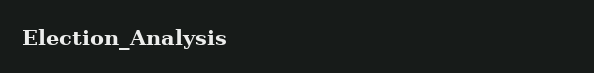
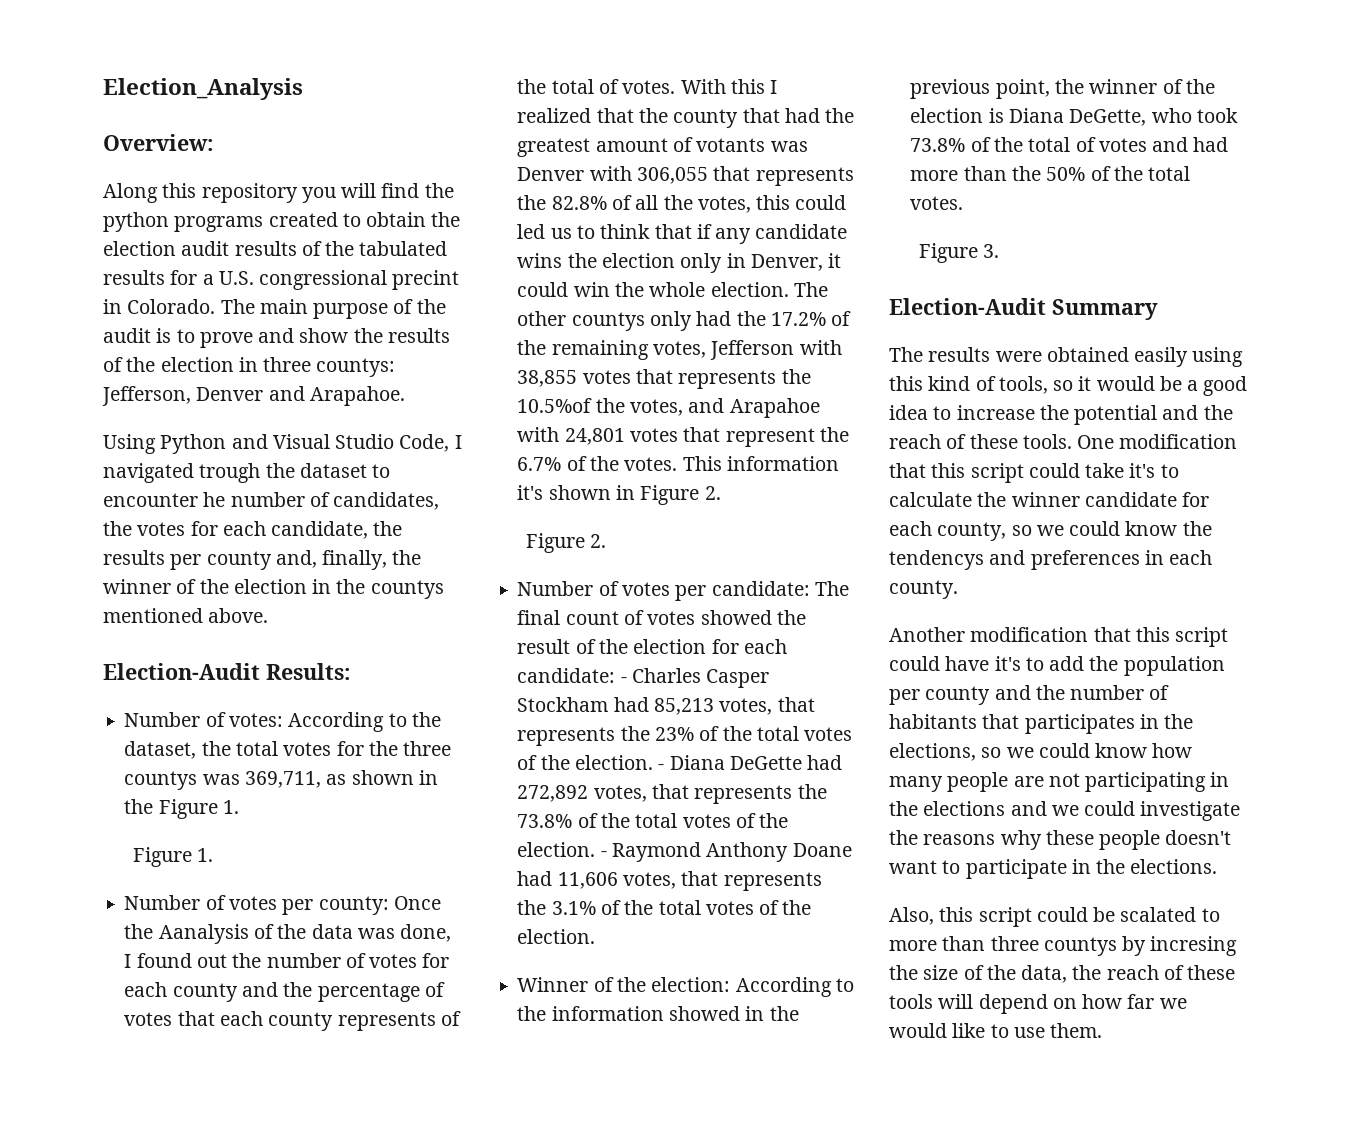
(227, 39) none -> [103,134,214,151] [103,183,454,203] [103,212,461,232] [103,241,448,256] [103,270,460,290] [103,299,446,319] [103,328,450,348] [103,357,396,377] [102,386,405,406] [103,434,462,454] [103,463,391,483] [103,492,440,510] [103,521,403,539] [103,550,422,570] [103,579,444,599] [103,608,269,623] [103,663,351,680] [124,712,441,732] [124,741,452,759] [124,770,438,790] [124,799,239,819] [132,847,214,867] [124,895,441,915] [124,924,452,944] [124,953,450,968] [124,982,445,1002] [124,1011,461,1031] [517,79,778,94] [517,108,855,128] [517,137,808,157] [517,166,854,186] [517,195,847,213] [517,224,848,244] [517,253,842,273] [517,282,828,297] [517,311,852,331] [517,340,842,360] [517,369,811,389] [517,398,820,418] [517,427,849,447] [517,456,839,471] [517,485,721,505] [525,533,607,553] [517,581,849,601] [517,610,806,625] [517,639,787,654] [517,668,770,688] [517,697,815,715] [517,726,853,746] [517,755,843,770] [517,784,827,804] [517,813,789,828] [517,842,852,862] [517,871,822,891] [517,900,812,915] [517,929,596,944] [517,977,854,997] [517,1006,799,1021] [910,79,1215,99] [910,108,1238,126] [910,137,1229,152] [910,166,1191,181] [910,196,964,210] [918,243,1000,263] [889,298,1158,320] [889,347,1244,367] [889,376,1248,396] [889,405,1233,425] [889,434,1238,449] [889,463,1179,483] [889,492,1210,507] [889,521,1212,541] [889,550,1213,570] [889,580,958,599] [889,627,1229,647] [889,656,1225,676] [889,685,1170,705] [889,714,1194,734] [889,743,1193,761] [889,772,1230,792] [889,801,1241,821] [889,830,1232,850] [889,859,1218,879] [889,907,1220,927] [889,936,1238,956] [889,965,1236,983] [889,994,1187,1014] [889,1023,1103,1038] // Overview: // Along this repository you will find the python programs created to obtain the election audit results of the tabulated results for a U.S. congressional precint in Colorado. The main purpose of the audit is to prove and show the results of the election in three countys: Jefferson, Denver and Arapahoe. // Using Python and Visual Studio Code, I navigated trough the dataset to encounter he number of candidates, the votes for each candidate, the results per county and, finally, the winner of the election in the countys mentioned above. // Election-Audit Results: // Number of votes: According to the dataset, the total votes for the three countys was 369,711, as shown in the Figure 1. // Figure 1. // Number of votes per county: Once the Aanalysis of the data was done, I found out the number of votes for each county and the percentage of votes that each county represents of the total of votes. With this I realized that the county that had the greatest amount of votants was Denver with 306,055 that represents the 82.8% of all the votes, this could led us to think that if any candidate wins the election only in Denver, it could win the whole election. The other countys only had the 17.2% of the remaining votes, Jefferson with 38,855 votes that represents the 10.5%of the votes, and Arapahoe with 24,801 votes that represent the 6.7% of the votes. This information it's shown in Figure 2. // Figure 2. // Number of votes per candidate: The final count of votes showed the result of the election for each candidate: - Charles Casper Stockham had 85,213 votes, that represents the 23% of the total votes of the election. - Diana DeGette had 272,892 votes, that represents the 73.8% of the total votes of the election. - Raymond Anthony Doane had 11,606 votes, that represents the 3.1% of the total votes of the election. // Winner of the election: According to the information showed in the previous point, the winner of the election is Diana DeGette, who took 73.8% of the total of votes and had more than the 50% of the total votes. // Figure 3. // Election-Audit Summary // The results were obtained easily using this kind of tools, so it would be a good idea to increase the potential and the reach of these tools. One modification that this script could take it's to calculate the winner candidate for each county, so we could know the tendencys and preferences in each county. // Another modification that this script could have it's to add the population per county and the number of habitants that participates in the elections, so we could know how many people are not participating in the elections and we could investigate the reasons why these people doesn't want to participate in the elections. // Also, this script could be scalated to more than three countys by incresing the size of the data, the reach of these tools will depend on how far we would like to use them.

